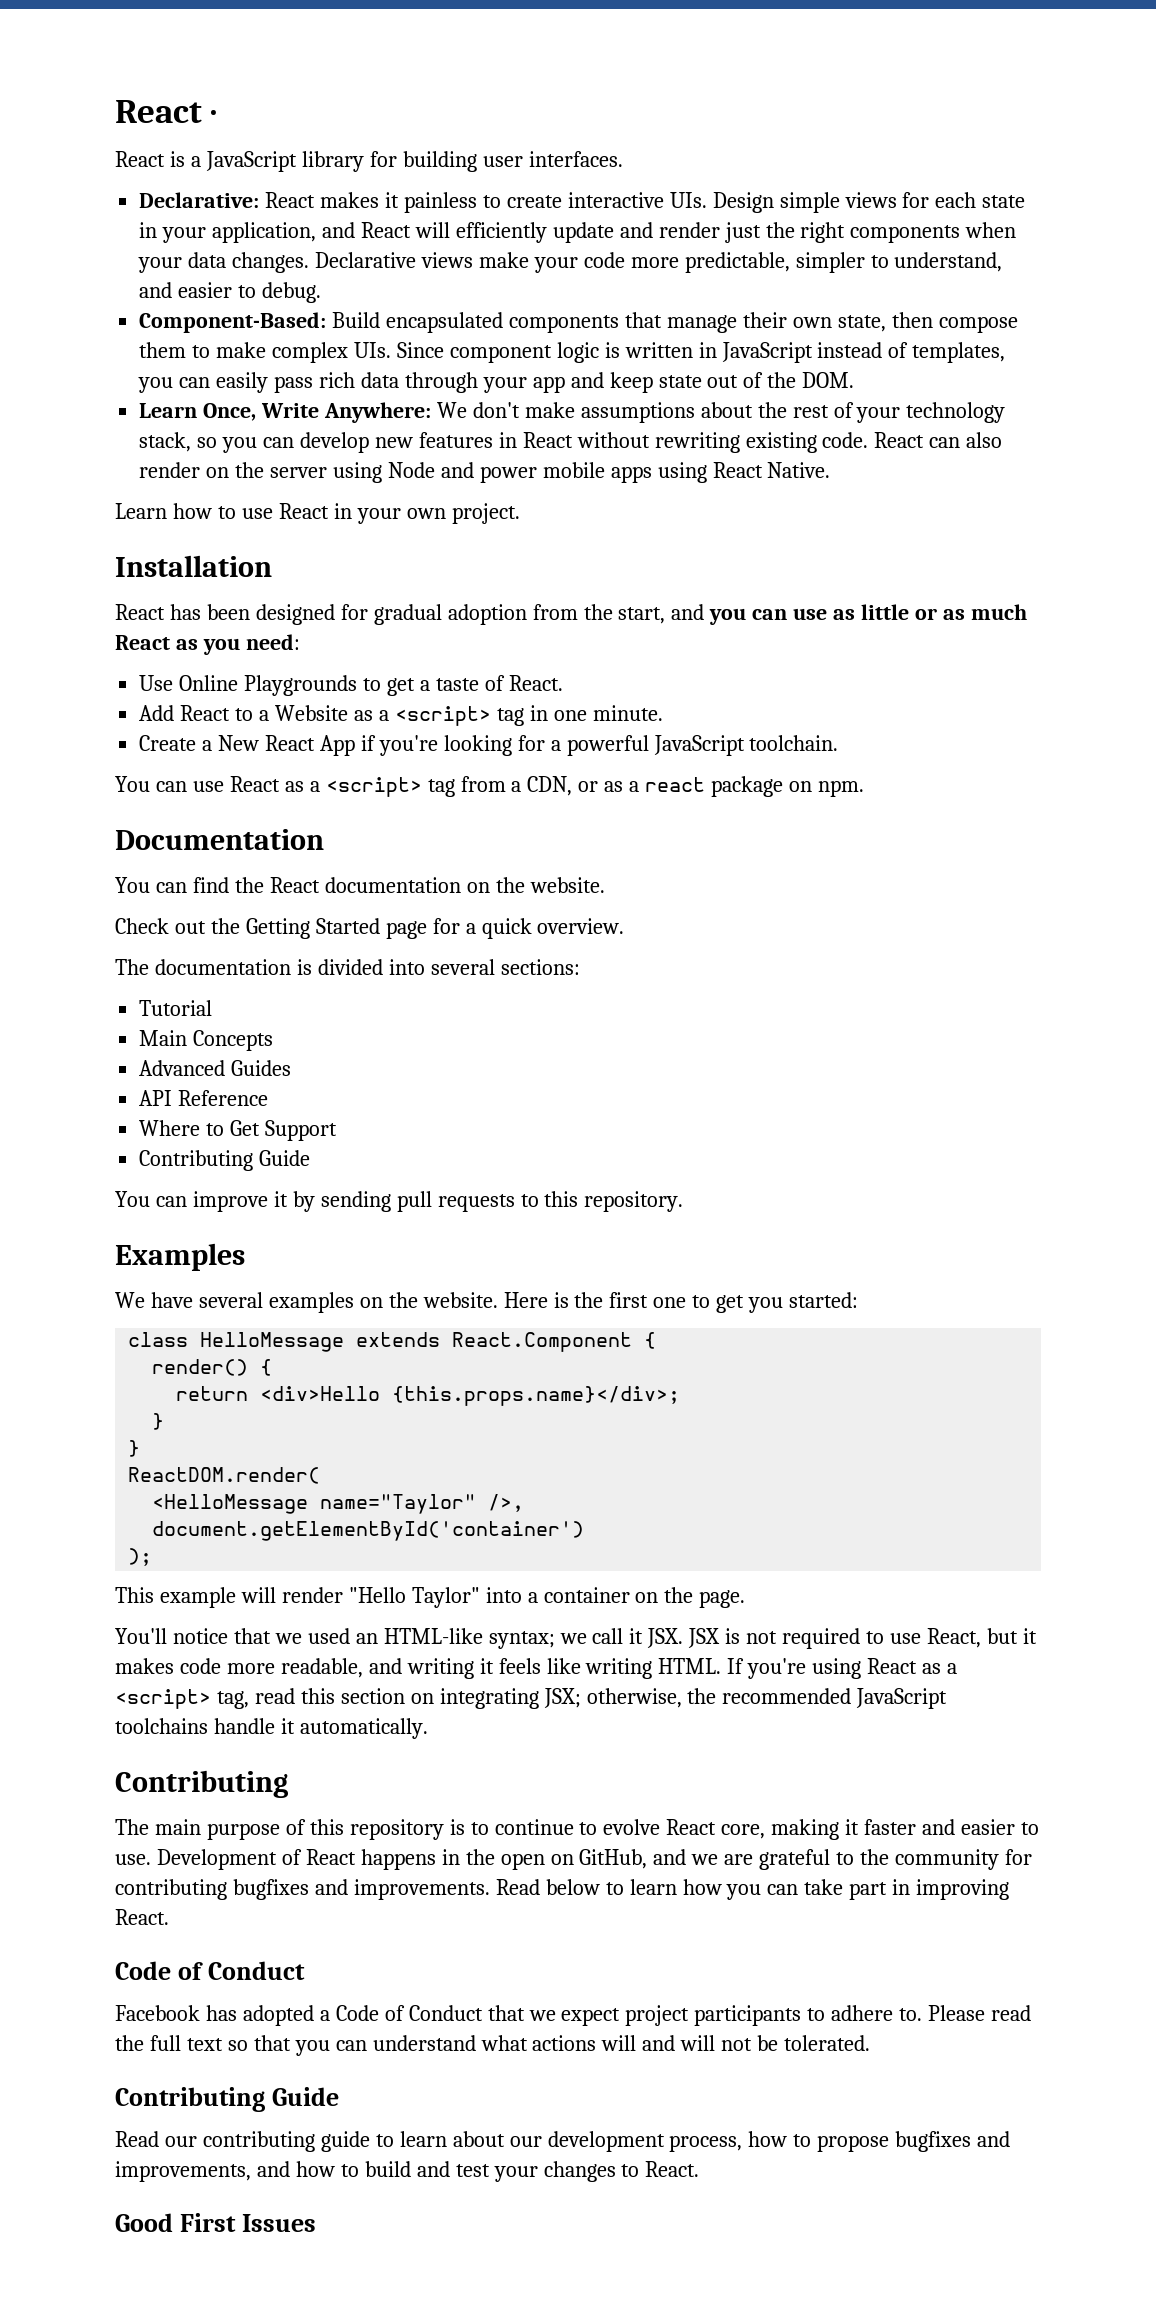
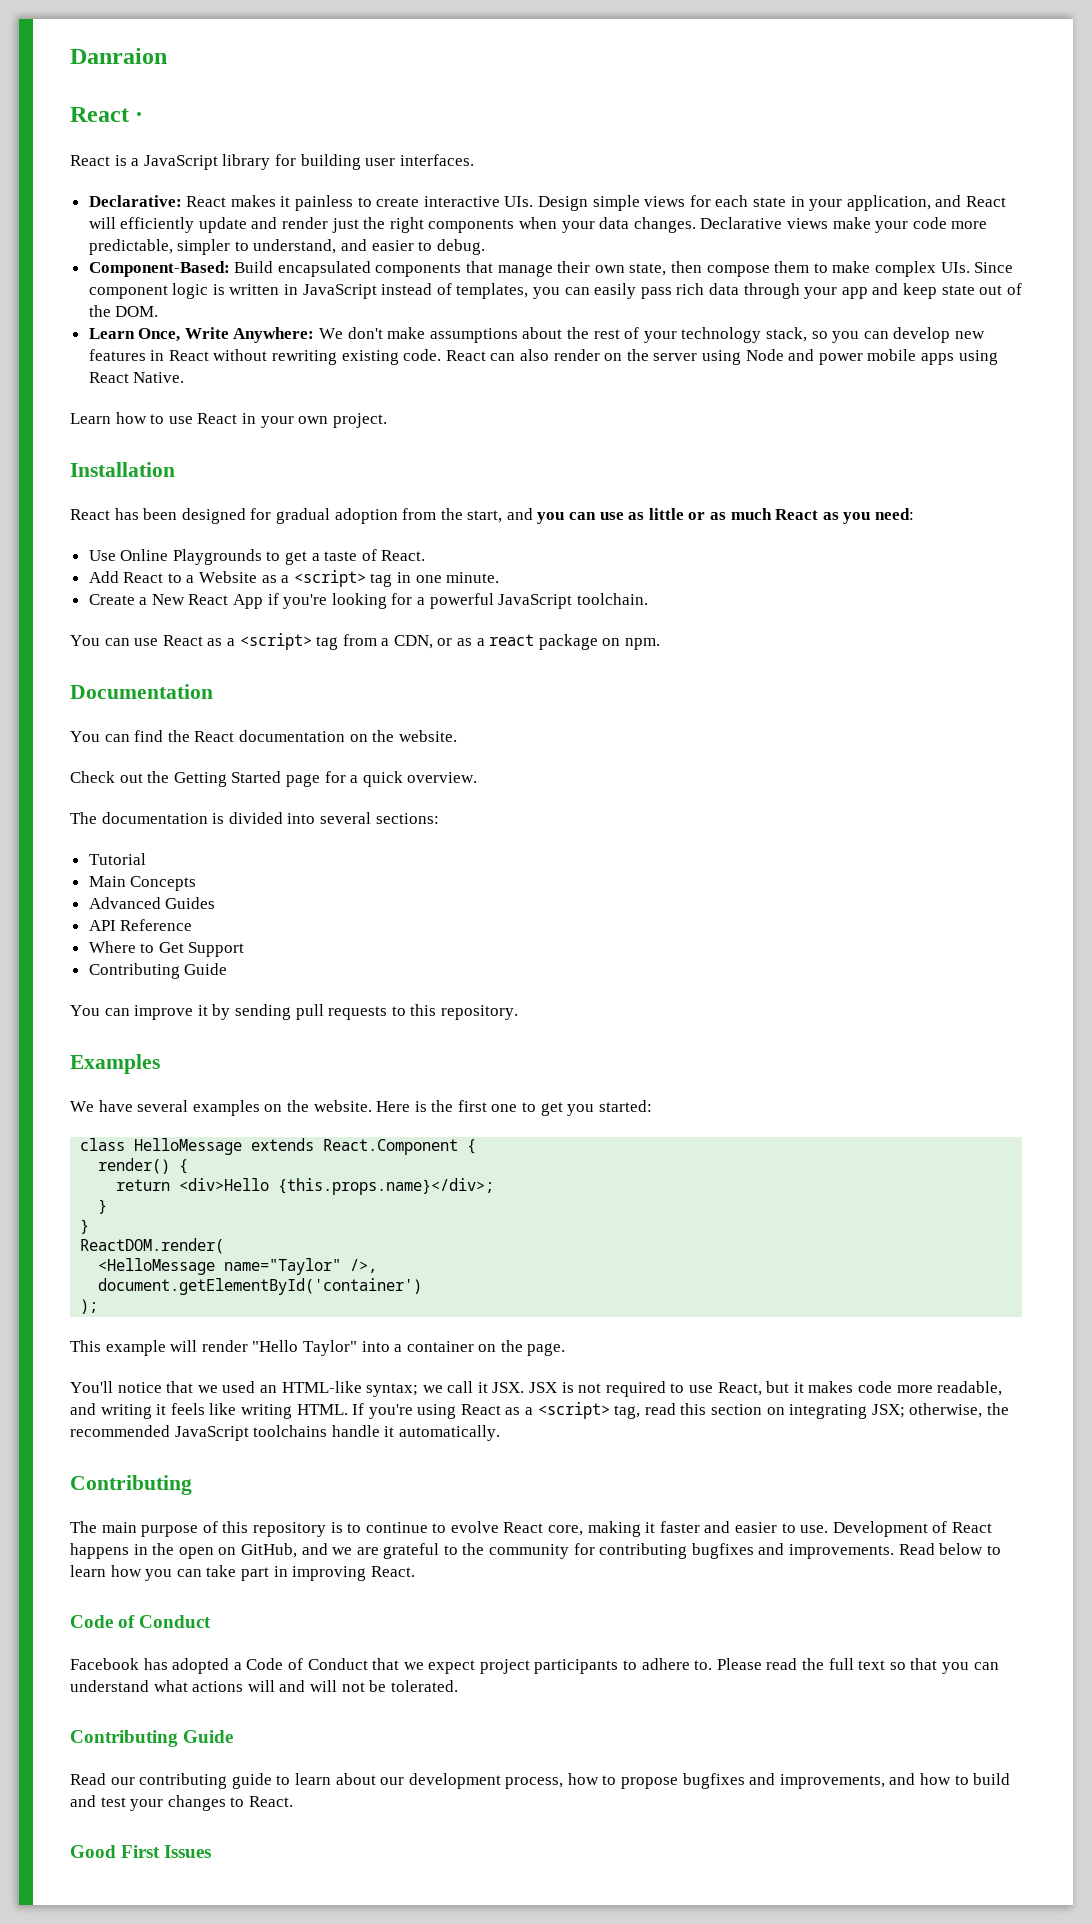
(115, 111) none -> [70,48,167,64] Danraion //

